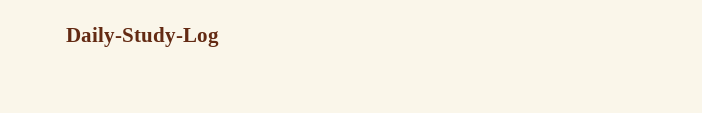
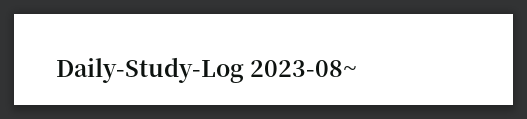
(219, 37) none -> [250,60,358,77] 2023-08~

